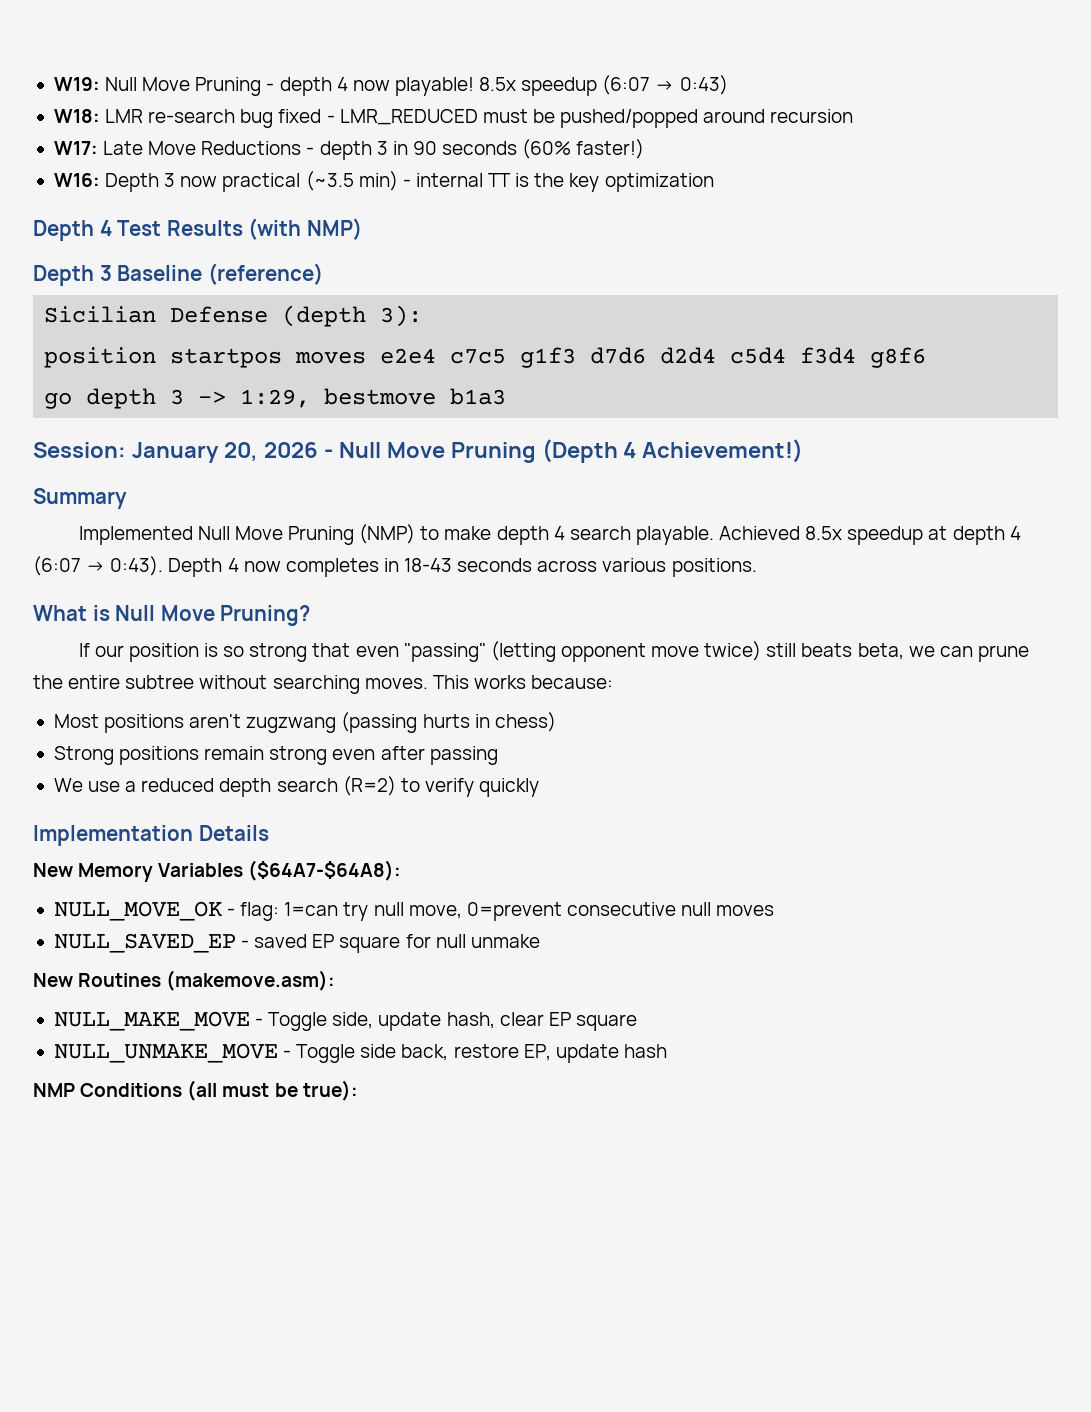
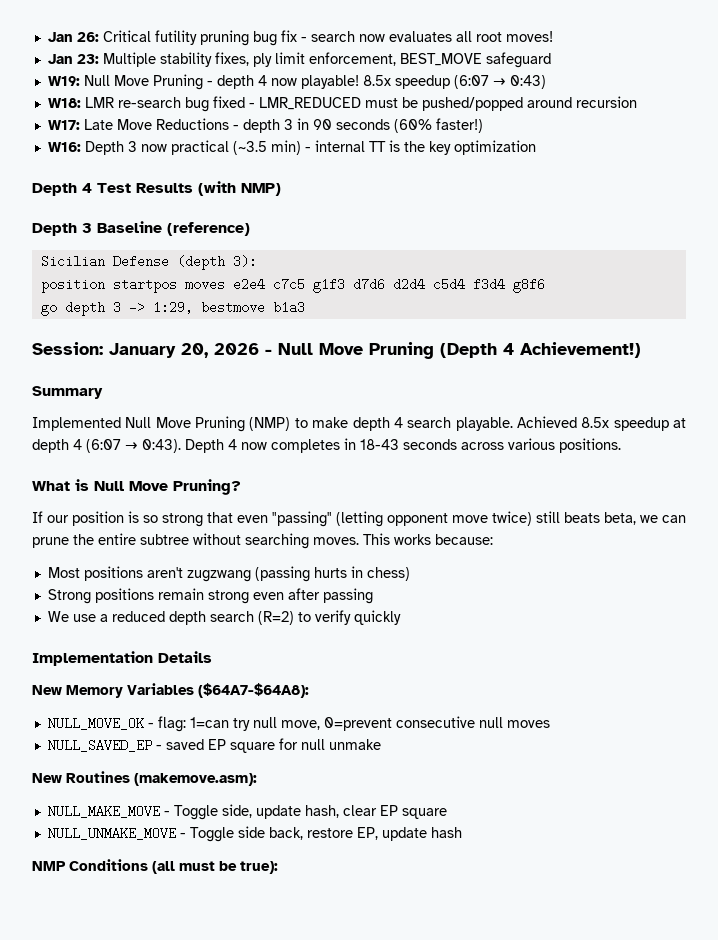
(53, 84) none -> [47,30,553,46] [47,52,551,68] Jan 26: Critical futility pruning bug fix - search now evaluates all root moves! // Jan 23: Multiple stability fixes, ply limit enforcement, BEST_MOVE safeguard //

